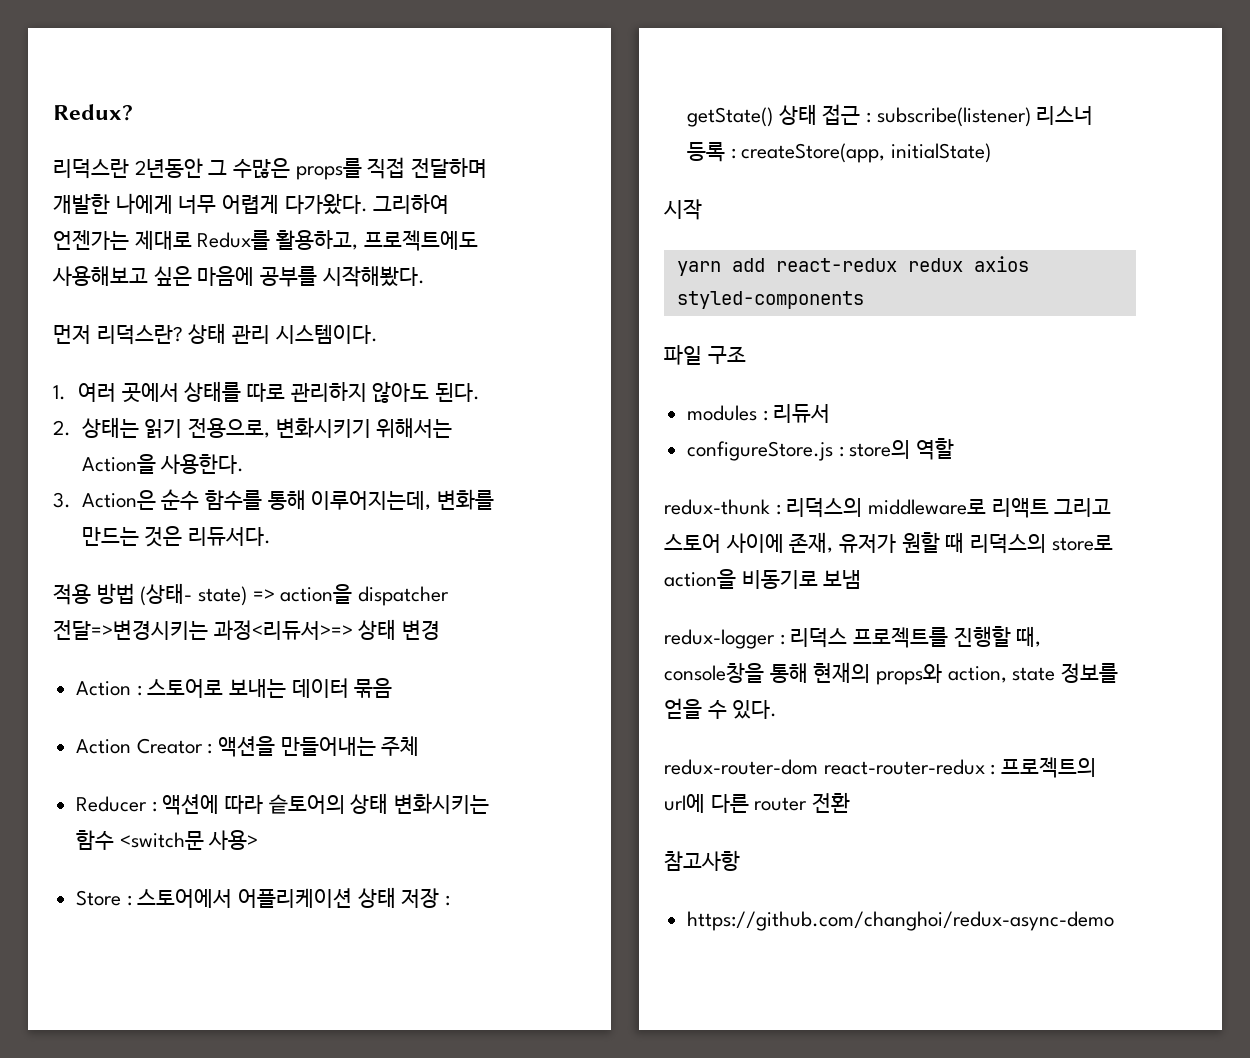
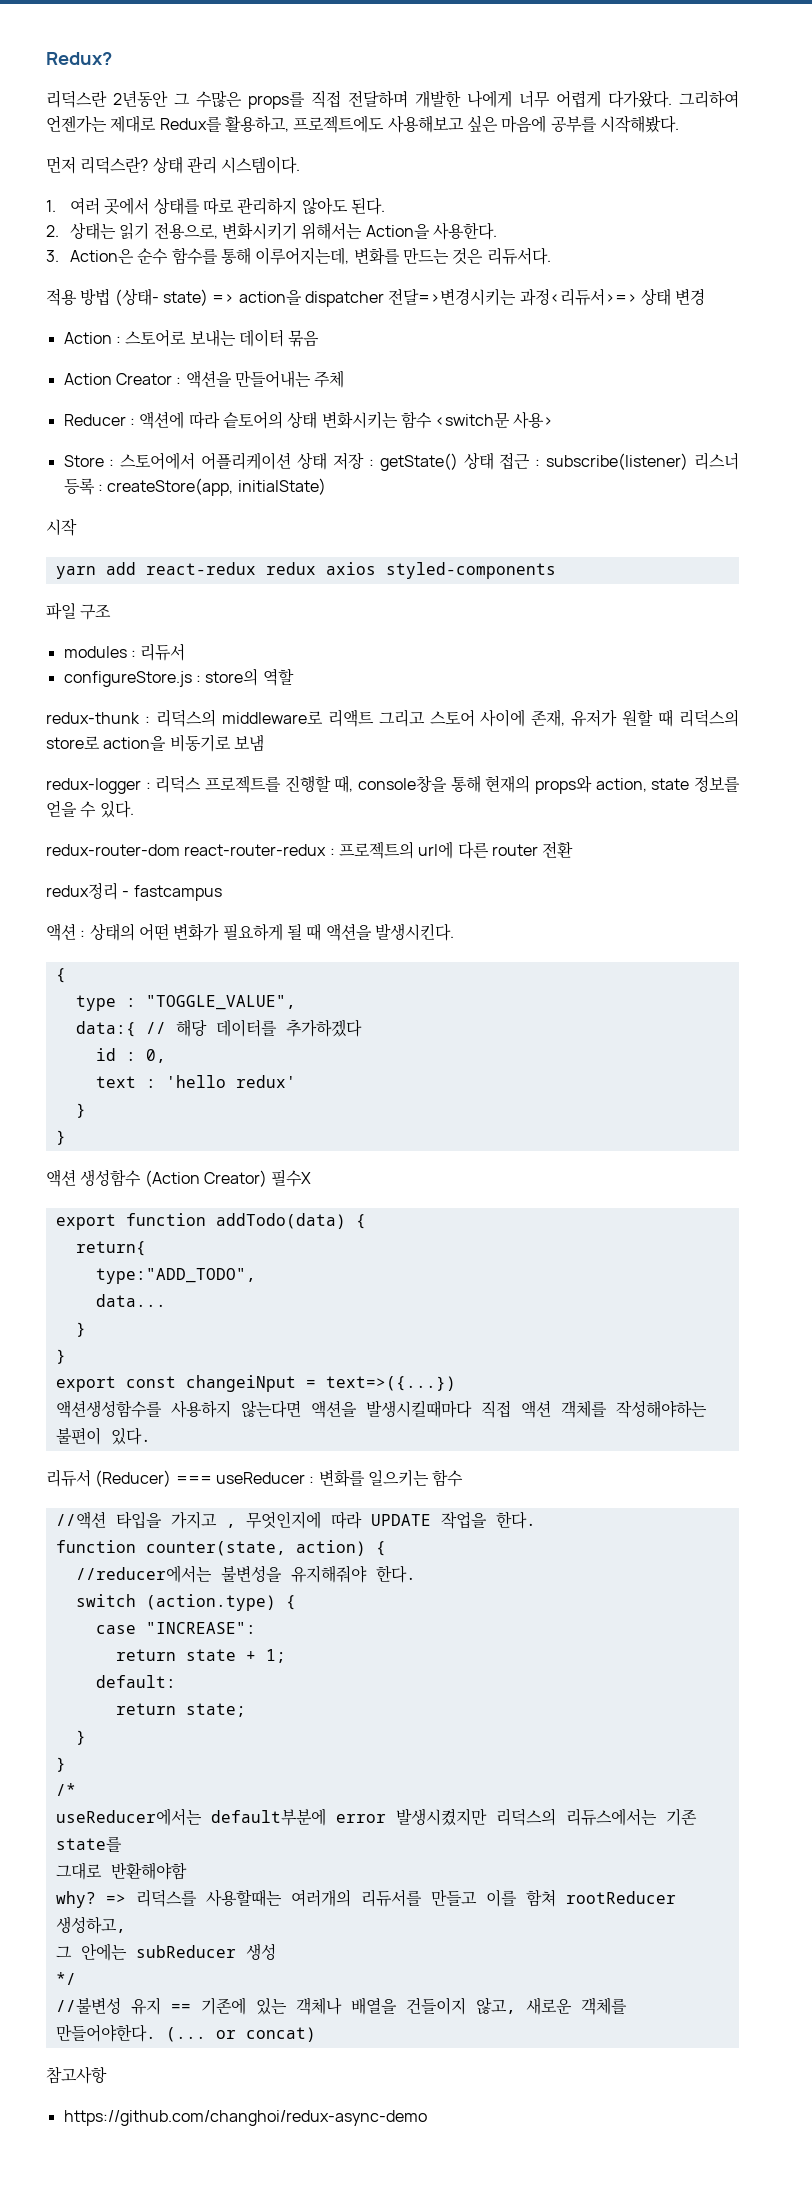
(851, 802) none -> [46,882,222,901] [46,923,454,941] [55,968,66,983] [75,995,296,1011] [75,1019,362,1037] [95,1048,166,1063] [95,1075,296,1088] [75,1103,86,1118] [55,1130,66,1145] [46,1169,312,1187] [55,1213,366,1230] [75,1241,146,1256] [95,1268,256,1284] [95,1294,166,1307] [75,1322,86,1337] [55,1349,66,1364] [55,1375,456,1392] [55,1400,707,1418] [55,1427,151,1445] [46,1469,464,1487] [55,1511,536,1529] [55,1540,386,1556] [75,1565,416,1583] [75,1594,296,1611] [95,1622,256,1634] [115,1649,286,1663] [95,1675,176,1688] [115,1703,246,1717] [75,1730,86,1745] [55,1757,66,1772] [55,1783,76,1796] [55,1808,697,1826] [55,1837,122,1852] [55,1862,187,1880] [55,1889,676,1908] [55,1916,126,1934] [55,1943,276,1961] [55,1972,76,1985] [55,1997,627,2015] [55,2024,316,2042] // redux정리 - fastcampus // 액션 : 상태의 어떤 변화가 필요하게 될 때 액션을 발생시킨다. // { // type : "TOGGLE_VALUE", // data:{ // 해당 데이터를 추가하겠다 // id : 0, // text : 'hello redux' // } // } // 액션 생성함수 (Action Creator) 필수X // export function addTodo(data) { // return{ // type:"ADD_TODO", // data... // } // } // export const changeiNput = text=>({...}) // 액션생성함수를 사용하지 않는다면 액션을 발생시킬때마다 직접 액션 객체를 작성해야하는 불편이 있다. // 리듀서 (Reducer) === useReducer : 변화를 일으키는 함수 // //액션 타입을 가지고 , 무엇인지에 따라 UPDATE 작업을 한다. // function counter(state, action) { // //reducer에서는 불변성을 유지해줘야 한다. // switch (action.type) { // case "INCREASE": // return state + 1; // default: // return state; // } // } // /* // useReducer에서는 default부분에 error 발생시켰지만 리덕스의 리듀스에서는 기존 state를 // 그대로 반환해야함 // why? => 리덕스를 사용할때는 여러개의 리듀서를 만들고 이를 함쳐 rootReducer 생성하고, // 그 안에는 subReducer 생성 // */ // //불변성 유지 == 기존에 있는 객체나 배열을 건들이지 않고, 새로운 객체를 만들어야한다. (... or concat)

